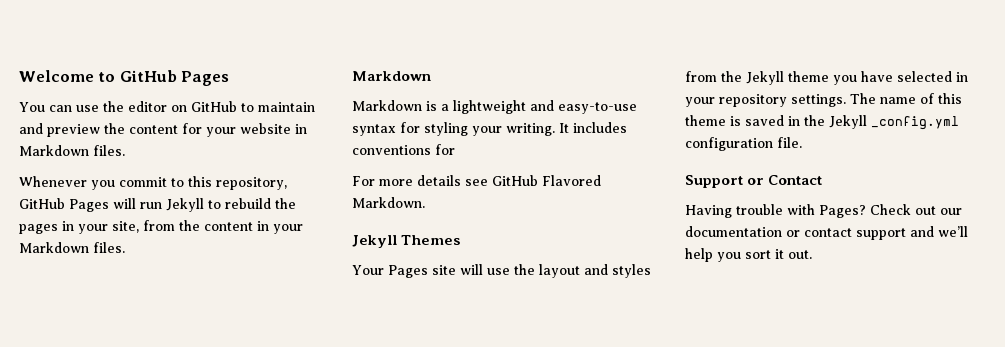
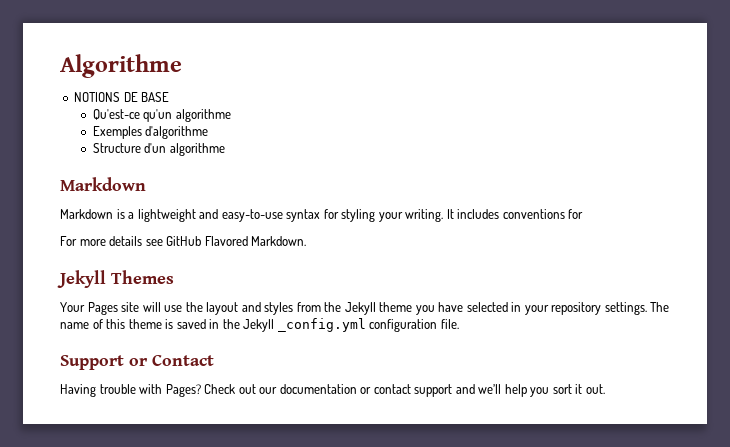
[19,70,230,86] [19,101,315,112] [19,123,307,137] [19,145,125,156] [19,176,287,190] [19,198,296,212] [19,220,303,234] [19,242,125,253] Welcome to GitHub Pages // You can use the editor on GitHub to maintain and preview the content for your website in Markdown files. // Whenever you commit to this repository, GitHub Pages will run Jekyll to rebuild the pages in your site, from the content in your Markdown files. -> [60,54,182,78] [74,92,170,102] [92,109,231,122] [92,126,209,139] [92,143,225,156] Algorithme // NOTIONS DE BASE // Qu'est-ce qu'un algorithme // Exemples d'algorithme // Structure d'un algorithme

